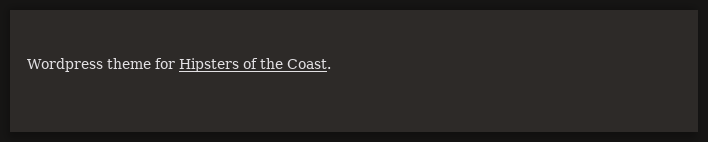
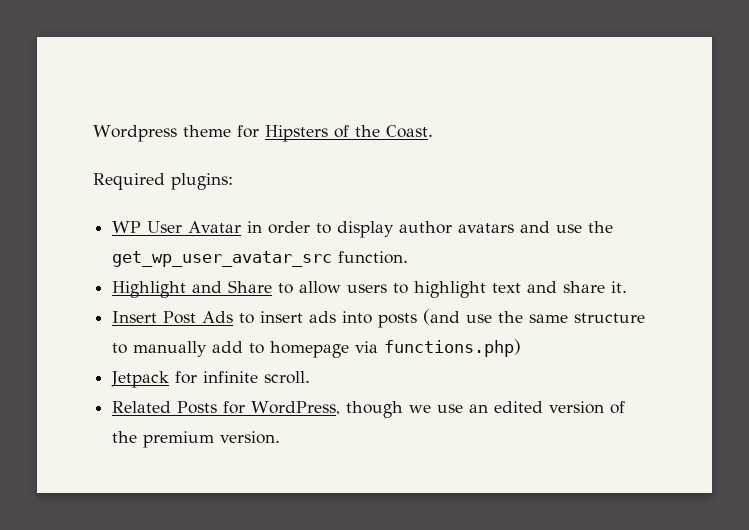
(331, 64) none -> [93,173,233,190] [112,221,614,238] [112,251,409,267] [112,280,628,298] [112,309,646,328] [112,339,522,358] [111,371,311,388] [112,401,626,418] [112,431,281,448] // Required plugins: // WP User Avatar in order to display author avatars and use the get_wp_user_avatar_src function. // Highlight and Share to allow users to highlight text and share it. // Insert Post Ads to insert ads into posts (and use the same structure to manually add to homepage via functions.php) // Jetpack for infinite scroll. // Related Posts for WordPress, though we use an edited version of the premium version.

